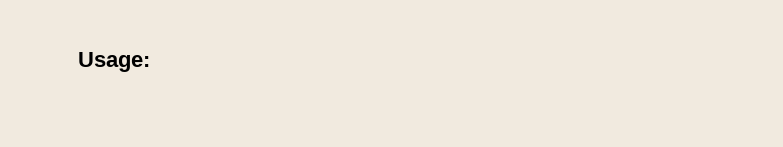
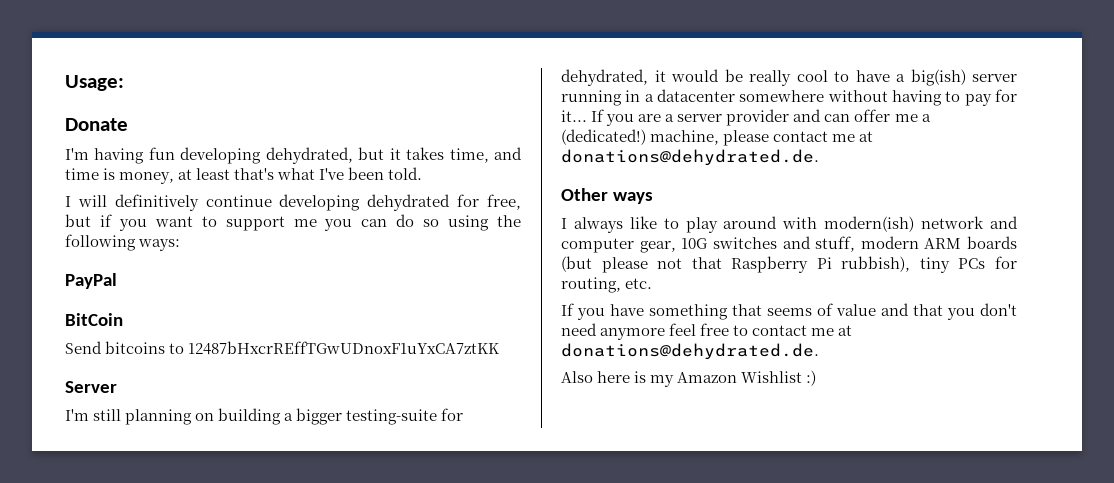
(150, 62) none -> [65,118,128,131] [65,147,522,164] [65,167,423,184] [65,194,522,211] [65,214,521,231] [65,234,181,251] [65,273,117,289] [65,313,123,326] [65,341,500,355] [65,381,117,393] [65,408,464,425] [561,69,1017,86] [561,89,1017,106] [561,109,931,126] [561,129,874,146] [561,149,819,166] [561,188,654,204] [561,216,1018,233] [561,236,1017,253] [561,256,1017,273] [561,277,653,293] [561,303,1017,320] [561,323,853,340] [561,343,819,360] [561,370,817,387] // Donate // I'm having fun developing dehydrated, but it takes time, and time is money, at least that's what I've been told. // I will definitively continue developing dehydrated for free, but if you want to support me you can do so using the following ways: // PayPal // BitCoin // Send bitcoins to 12487bHxcrREffTGwUDnoxF1uYxCA7ztKK // Server // I'm still planning on building a bigger testing-suite for dehydrated, it would be really cool to have a big(ish) server running in a datacenter somewhere without having to pay for it... If you are a server provider and can offer me a (dedicated!) machine, please contact me at donations@dehydrated.de. // Other ways // I always like to play around with modern(ish) network and computer gear, 10G switches and stuff, modern ARM boards (but please not that Raspberry Pi rubbish), tiny PCs for routing, etc. // If you have something that seems of value and that you don't need anymore feel free to contact me at donations@dehydrated.de. // Also here is my Amazon Wishlist :)

